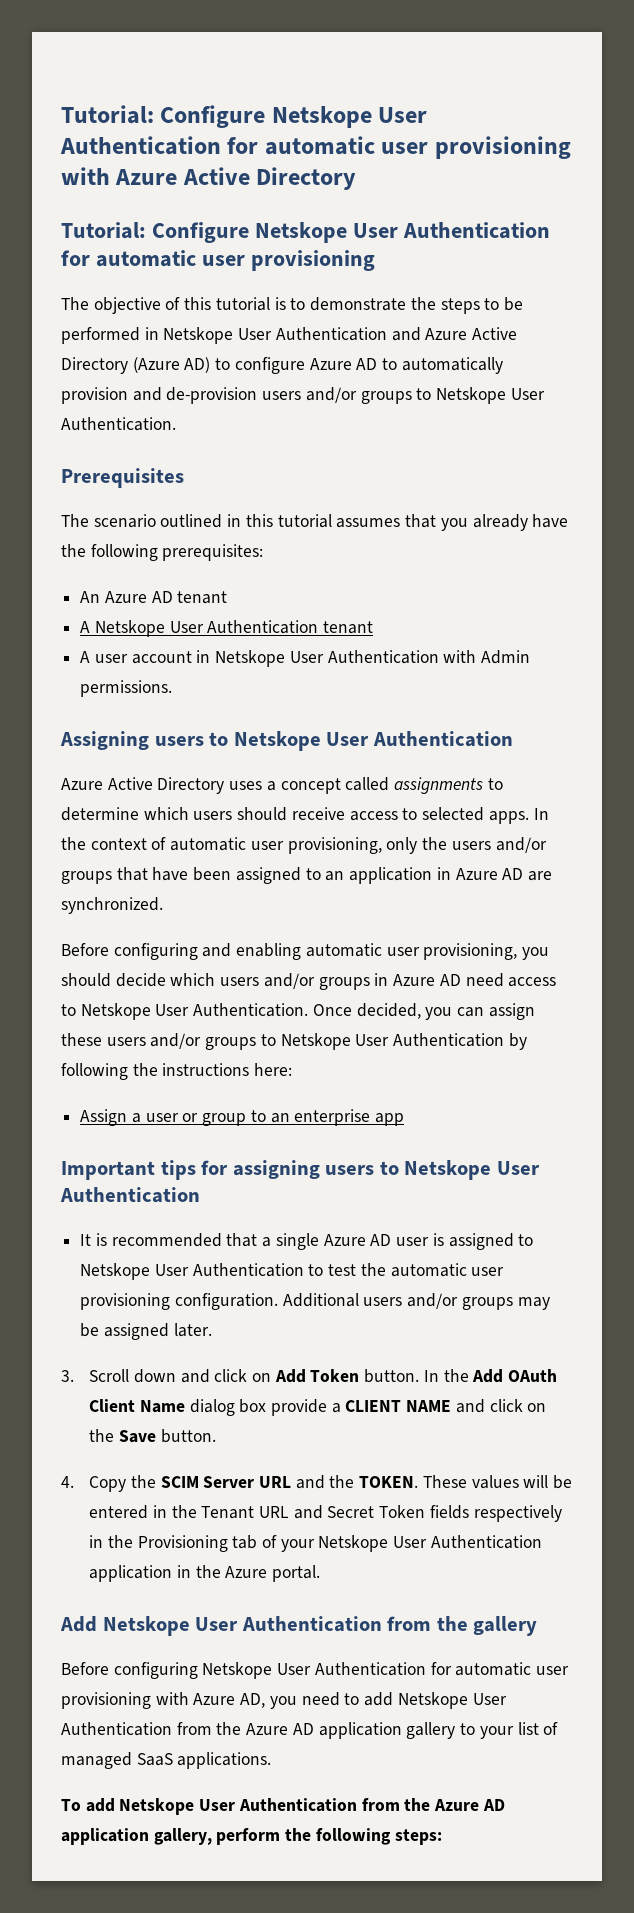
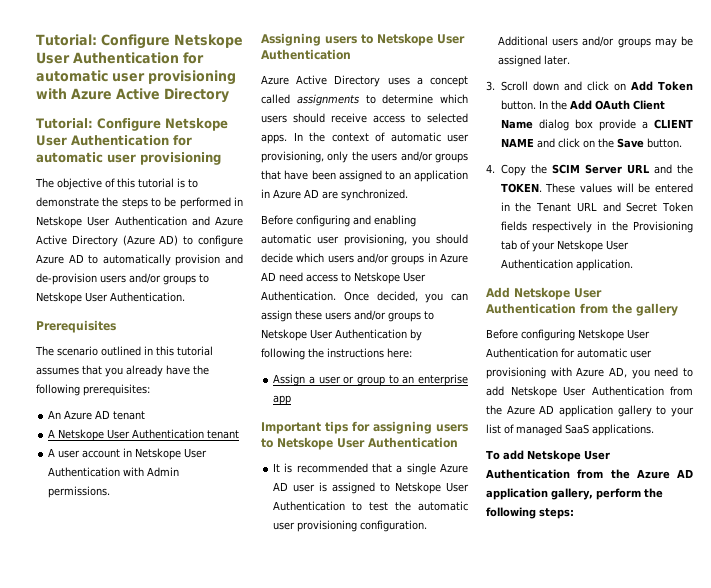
[89,1565,320,1582] application in the Azure portal. -> [575,259,633,271] application.

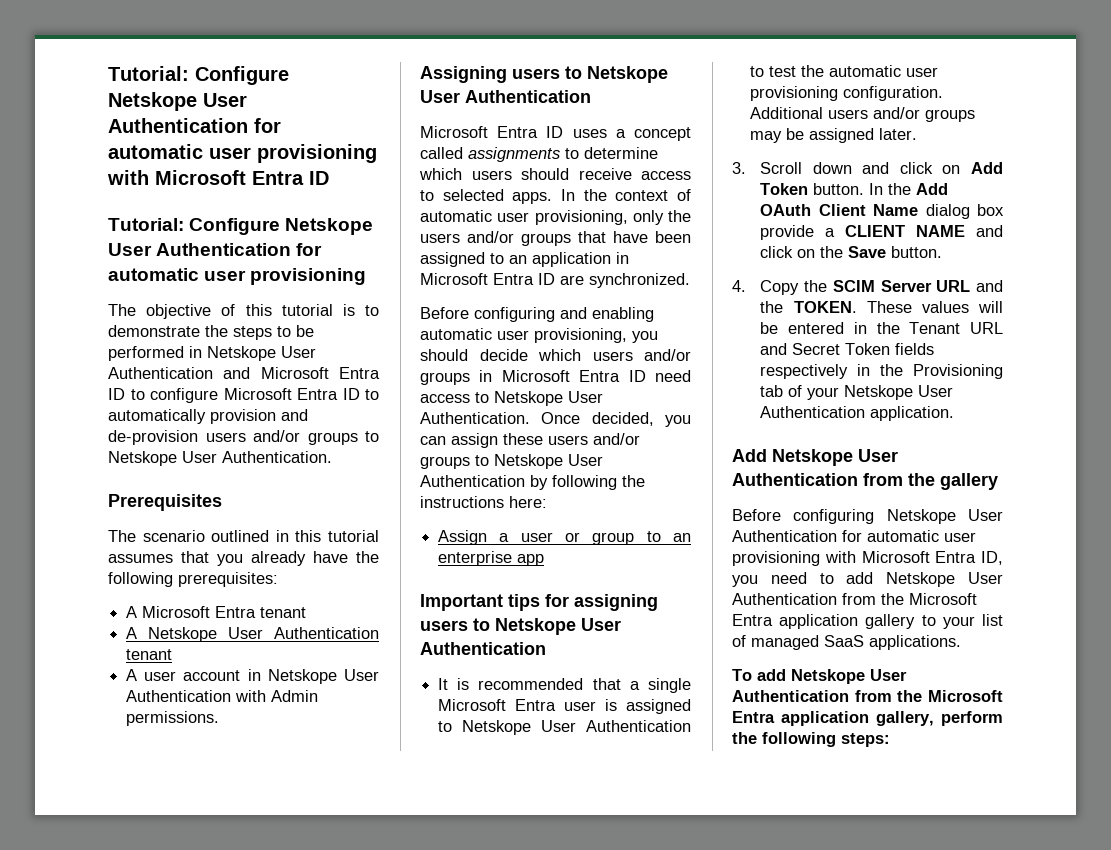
[71,88,229,103] Azure Active Directory -> [155,170,329,185] Microsoft Entra ID
[215,216,243,226] [36,235,243,247] [36,254,84,264] Azure Active Directory (Azure AD) to configure Azure AD -> [260,367,380,379] [108,388,360,403] Microsoft Entra ID to configure Microsoft Entra ID
[48,410,111,420] An Azure AD -> [126,606,257,618] A Microsoft Entra
[261,75,381,87] Azure Active Directory -> [420,126,564,138] Microsoft Entra ID
[273,189,319,199] Azure AD -> [420,273,555,285] Microsoft Entra ID
[440,253,468,263] [261,272,276,281] Azure AD -> [501,370,646,382] Microsoft Entra ID
[440,463,468,473] [273,482,289,491] Azure AD -> [438,699,557,711] Microsoft Entra
[576,367,627,378] Azure AD, -> [861,551,1003,565] Microsoft Entra ID,
[506,405,555,415] Azure AD -> [909,593,977,605] [732,614,773,626] Microsoft Entra
[636,469,693,479] Azure AD -> [928,690,1003,702] [732,711,775,723] Microsoft Entra

